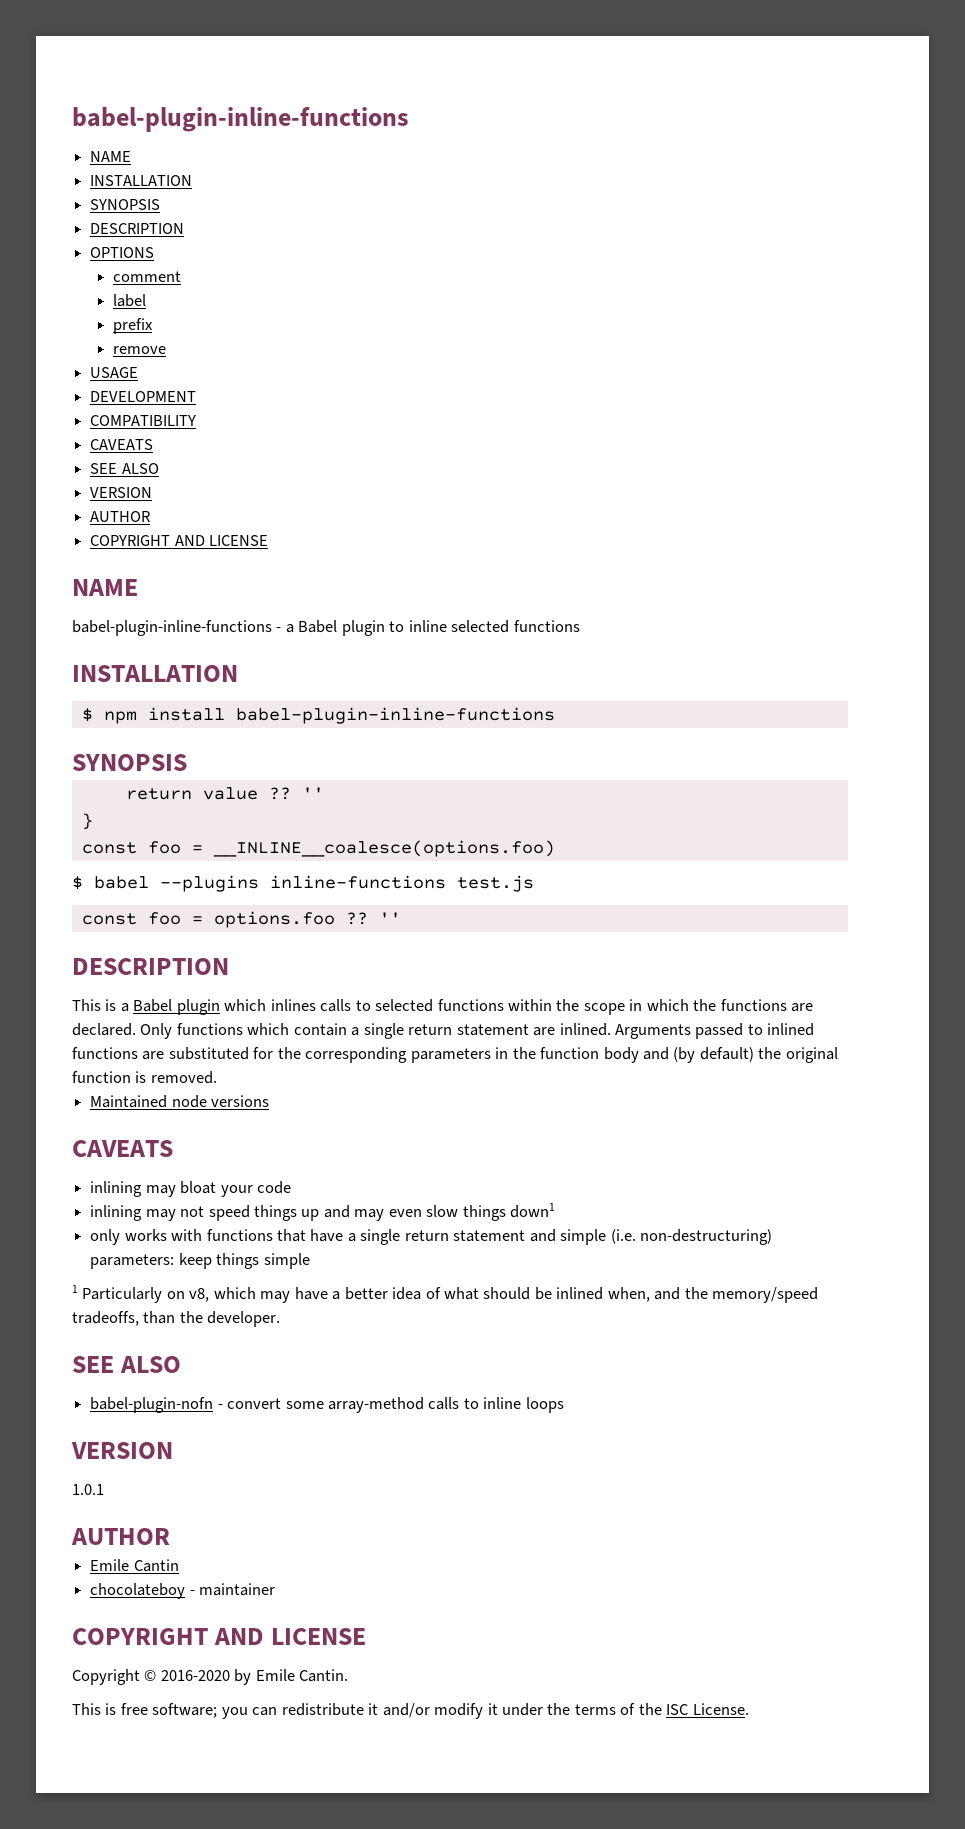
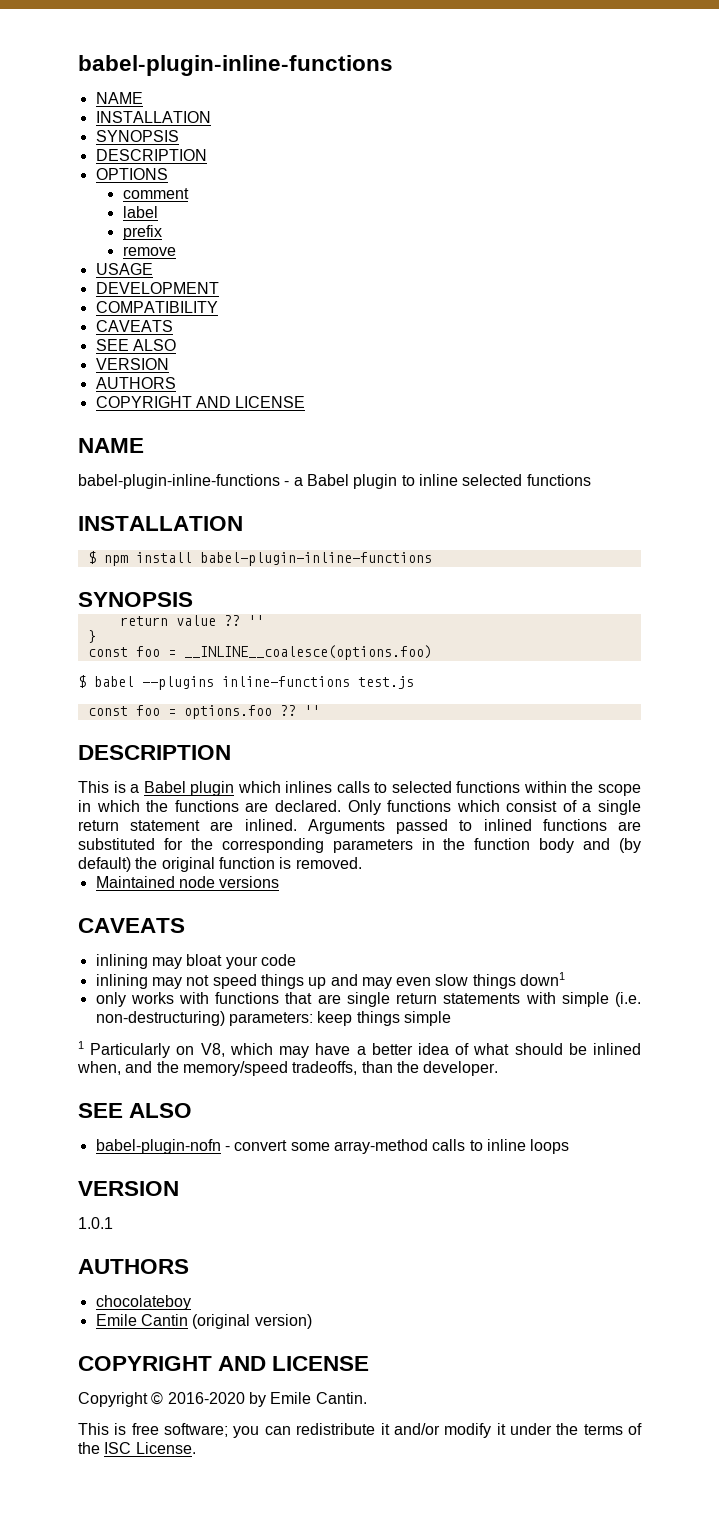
[90,511,151,522] AUTHOR -> [95,377,176,389] AUTHORS
[293,1023,347,1036] contain -> [506,800,577,812] consist of
[310,1229,556,1245] have a single return statement and -> [317,992,556,1007] are single return statements with
[189,1288,210,1302] v8, -> [200,1043,225,1057] V8,
[71,1528,170,1545] AUTHOR -> [78,1259,189,1274] [95,1295,191,1310] AUTHORS // chocolateboy
[90,1583,276,1599] // chocolateboy - maintainer -> [192,1314,312,1329] (original version)

